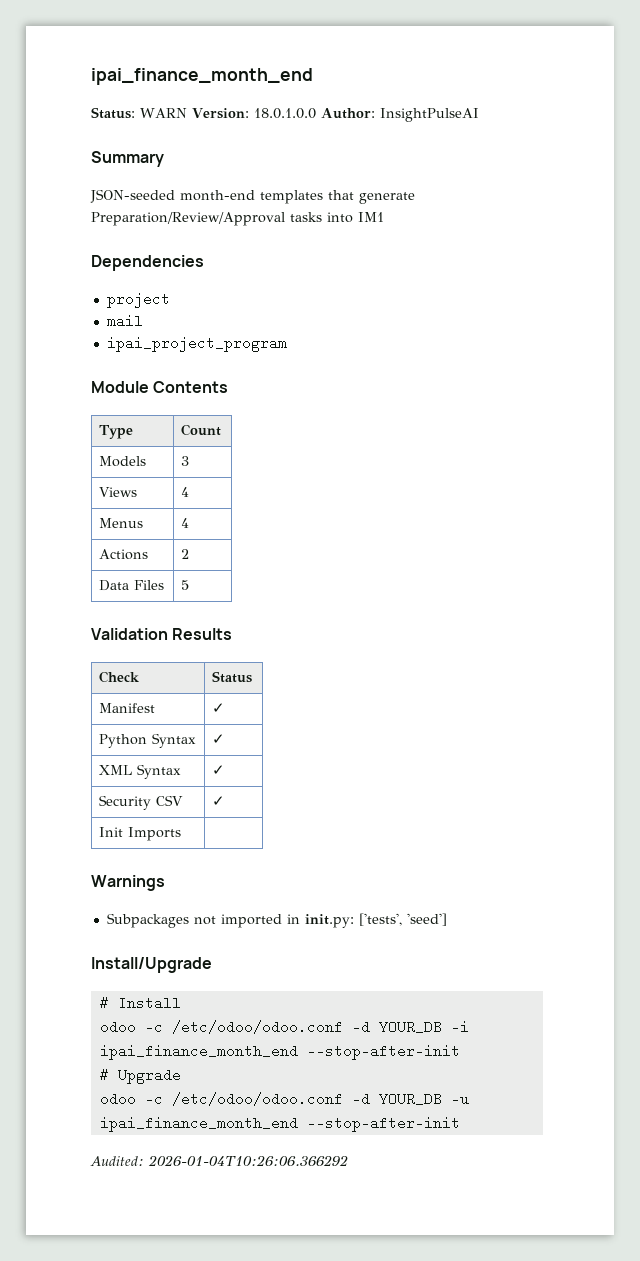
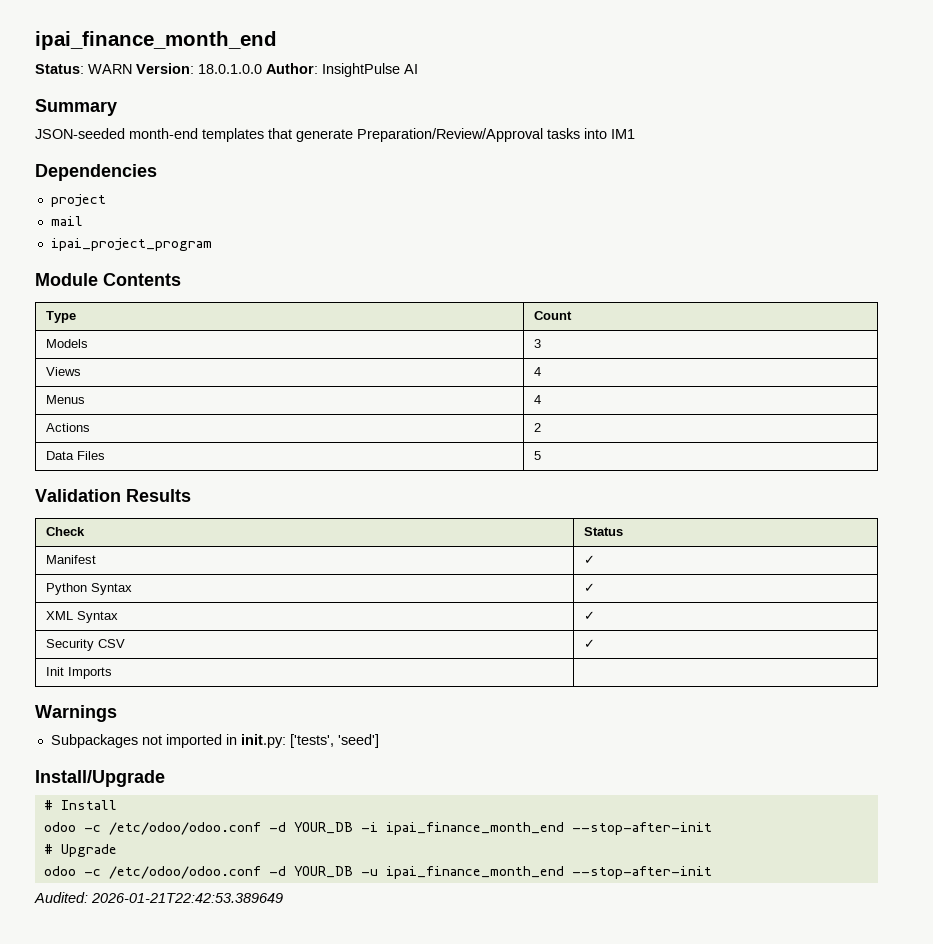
[379,108,479,122] InsightPulseAI -> [322,63,418,77] InsightPulse AI
[148,1155,348,1166] 2026-01-04T10:26:06.366292 -> [91,893,283,903] 2026-01-21T22:42:53.389649

